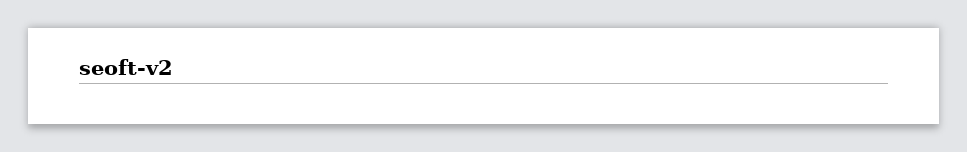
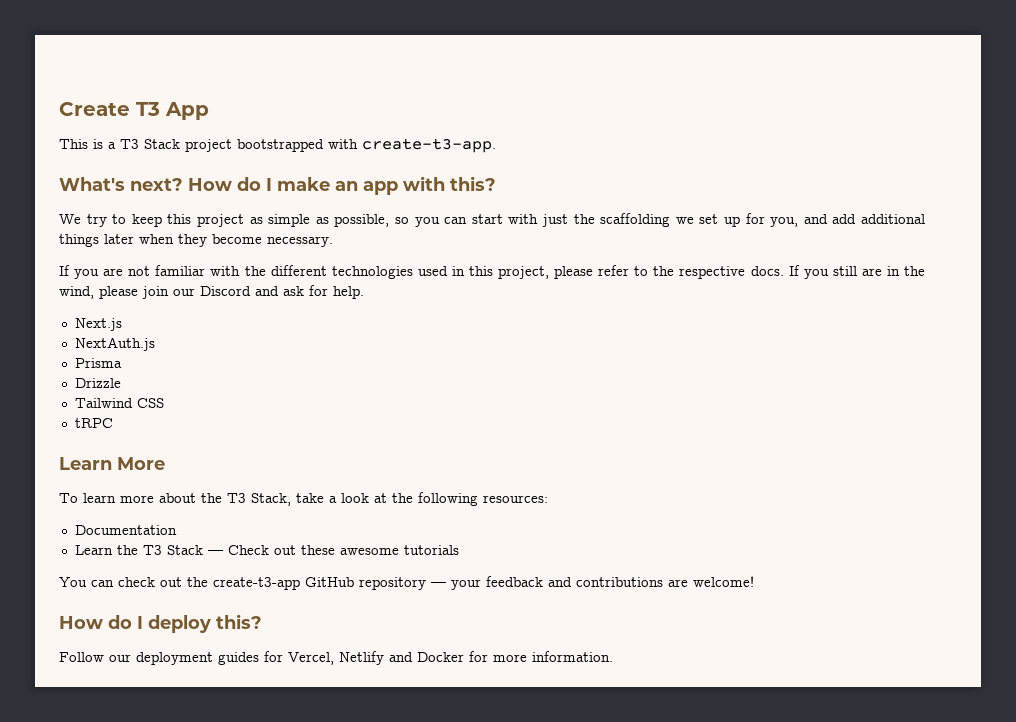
[79,59,173,75] seoft-v2 -> [59,102,209,120] [59,138,496,153] [59,176,496,195] [59,213,926,227] [59,234,333,247] [59,265,926,279] [59,285,364,299] [74,318,122,331] [74,337,155,351] [74,358,122,368] [74,378,121,388] [74,398,164,408] [74,418,113,428] [59,457,165,470] [59,492,548,506] [74,525,177,535] [74,545,459,555] [59,576,754,590] [59,614,262,633] [59,651,613,665] Create T3 App // This is a T3 Stack project bootstrapped with create-t3-app. // What's next? How do I make an app with this? // We try to keep this project as simple as possible, so you can start with just the scaffolding we set up for you, and add additional things later when they become necessary. // If you are not familiar with the different technologies used in this project, please refer to the respective docs. If you still are in the wind, please join our Discord and ask for help. // Next.js // NextAuth.js // Prisma // Drizzle // Tailwind CSS // tRPC // Learn More // To learn more about the T3 Stack, take a look at the following resources: // Documentation // Learn the T3 Stack — Check out these awesome tutorials // You can check out the create-t3-app GitHub repository — your feedback and contributions are welcome! // How do I deploy this? // Follow our deployment guides for Vercel, Netlify and Docker for more information.

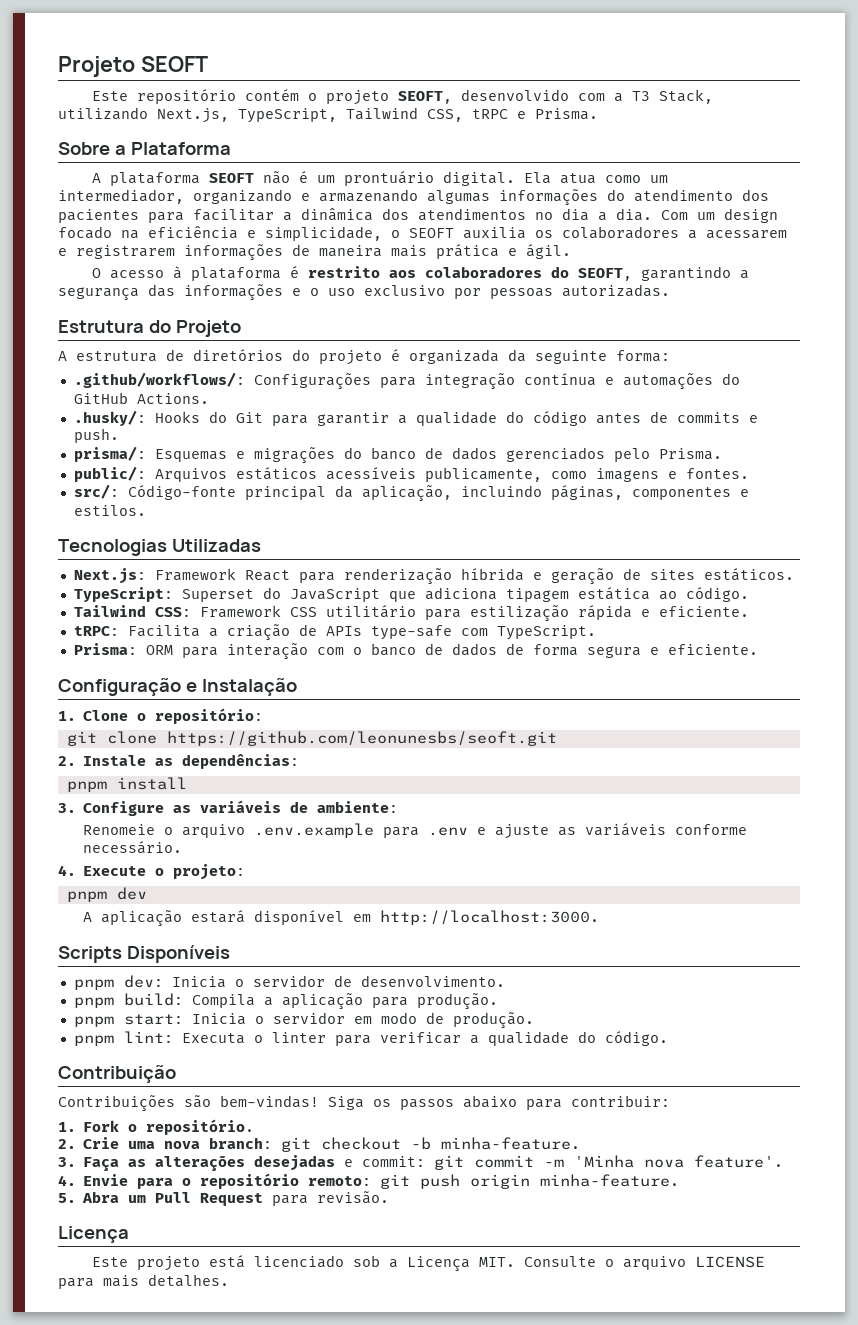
[59,102,209,120] [59,138,496,153] [59,176,496,195] [59,213,926,227] [59,234,333,247] [59,265,926,279] [59,285,364,299] [74,318,122,331] [74,337,155,351] [74,358,122,368] [74,378,121,388] [74,398,133,408] Create T3 App // This is a T3 Stack project bootstrapped with create-t3-app. // What's next? How do I make an app with this? // We try to keep this project as simple as possible, so you can start with just the scaffolding we set up for you, and add additional things later when they become necessary. // If you are not familiar with the different technologies used in this project, please refer to the respective docs. If you still are in the wind, please join our Discord and ask for help. // Next.js // NextAuth.js // Prisma // Drizzle // Tailwind -> [58,56,208,77] [92,89,714,105] [58,107,598,123] [58,142,231,155] [92,171,669,186] [58,189,769,206] [58,208,778,223] [58,226,787,241] [58,244,571,261] [92,266,750,281] [58,284,670,301] [58,320,241,337] [58,349,670,365] [73,372,740,390] [73,392,209,404] [73,410,758,426] [73,428,119,443] [73,446,722,464] [73,466,749,482] [73,484,749,502] [73,505,146,516] [58,539,261,556] [73,568,794,585] [73,587,749,602] [73,605,281,618] Projeto SEOFT // Este repositório contém o projeto SEOFT, desenvolvido com a T3 Stack, utilizando Next.js, TypeScript, Tailwind CSS, tRPC e Prisma. // Sobre a Plataforma // A plataforma SEOFT não é um prontuário digital. Ela atua como um intermediador, organizando e armazenando algumas informações do atendimento dos pacientes para facilitar a dinâmica dos atendimentos no dia a dia. Com um design focado na eficiência e simplicidade, o SEOFT auxilia os colaboradores a acessarem e registrarem informações de maneira mais prática e ágil. // O acesso à plataforma é restrito aos colaboradores do SEOFT, garantindo a segurança das informações e o uso exclusivo por pessoas autorizadas. // Estrutura do Projeto // A estrutura de diretórios do projeto é organizada da seguinte forma: // .github/workflows/: Configurações para integração contínua e automações do GitHub Actions. // .husky/: Hooks do Git para garantir a qualidade do código antes de commits e push. // prisma/: Esquemas e migrações do banco de dados gerenciados pelo Prisma. // public/: Arquivos estáticos acessíveis publicamente, como imagens e fontes. // src/: Código-fonte principal da aplicação, incluindo páginas, componentes e estilos. // Tecnologias Utilizadas // Next.js: Framework React para renderização híbrida e geração de sites estáticos. // TypeScript: Superset do JavaScript que adiciona tipagem estática ao código. // Tailwind CSS: Framework
[74,418,113,428] [59,457,165,470] [59,492,548,506] [74,525,177,535] [74,545,459,555] [59,576,754,590] [59,614,262,633] [59,651,613,665] // tRPC // Learn More // To learn more about the T3 Stack, take a look at the following resources: // Documentation // Learn the T3 Stack — Check out these awesome tutorials // You can check out the create-t3-app GitHub repository — your feedback and contributions are welcome! // How do I deploy this? // Follow our deployment guides for Vercel, Netlify and Docker for more information. -> [325,605,749,622] [73,624,596,641] [73,643,758,660] [58,678,297,696] [58,708,264,724] [66,731,557,746] [58,754,300,769] [66,777,187,792] [58,800,399,816] [82,823,747,839] [82,841,182,854] [58,864,246,880] [66,887,147,902] [82,910,599,927] [58,945,230,963] [73,975,505,990] [73,993,498,1010] [73,1012,534,1029] [73,1031,668,1046] [58,1065,176,1083] [58,1095,670,1112] [58,1119,255,1135] [58,1137,581,1152] [58,1155,784,1171] [58,1173,680,1189] [58,1191,390,1206] [58,1226,129,1243] [92,1255,766,1272] [58,1274,229,1289] utilitário para estilização rápida e eficiente. // tRPC: Facilita a criação de APIs type-safe com TypeScript. // Prisma: ORM para interação com o banco de dados de forma segura e eficiente. // Configuração e Instalação // 1. Clone o repositório: // git clone https://github.com/leonunesbs/seoft.git // 2. Instale as dependências: // pnpm install // 3. Configure as variáveis de ambiente: // Renomeie o arquivo .env.example para .env e ajuste as variáveis conforme necessário. // 4. Execute o projeto: // pnpm dev // A aplicação estará disponível em http://localhost:3000. // Scripts Disponíveis // pnpm dev: Inicia o servidor de desenvolvimento. // pnpm build: Compila a aplicação para produção. // pnpm start: Inicia o servidor em modo de produção. // pnpm lint: Executa o linter para verificar a qualidade do código. // Contribuição // Contribuições são bem-vindas! Siga os passos abaixo para contribuir: // 1. Fork o repositório. // 2. Crie uma nova branch: git checkout -b minha-feature. // 3. Faça as alterações desejadas e commit: git commit -m 'Minha nova feature'. // 4. Envie para o repositório remoto: git push origin minha-feature. // 5. Abra um Pull Request para revisão. // Licença // Este projeto está licenciado sob a Licença MIT. Consulte o arquivo LICENSE para mais detalhes.

